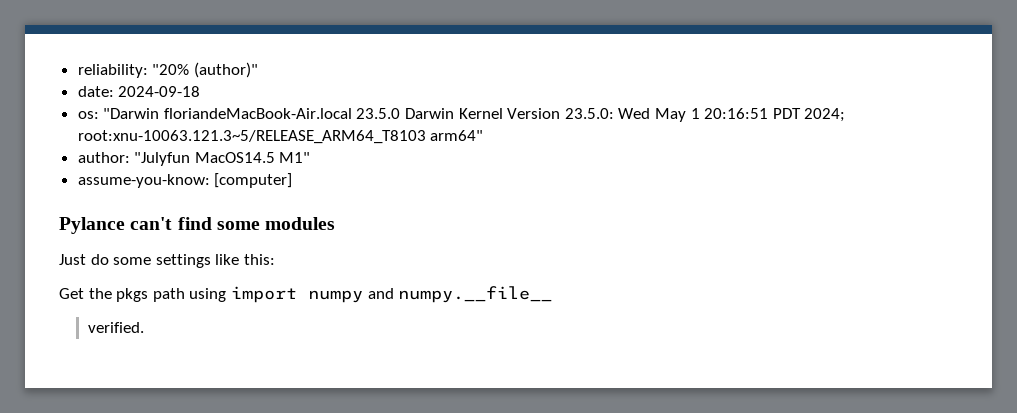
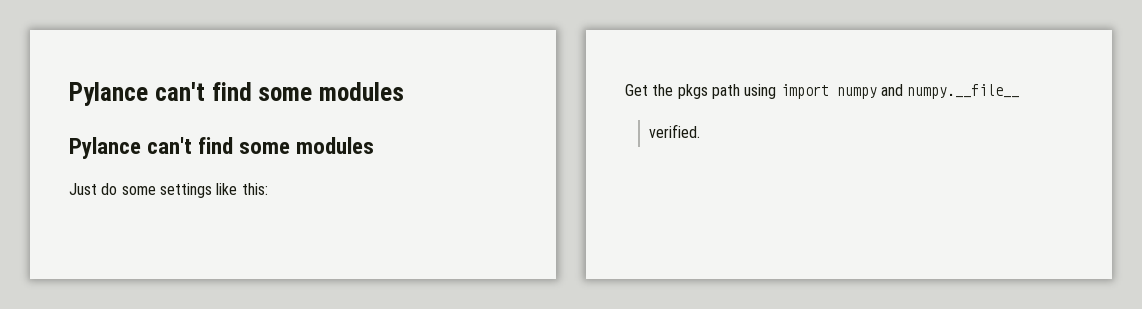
[77,62,258,78] [77,86,201,97] [77,108,846,122] [77,130,484,144] [77,152,311,166] [77,173,293,188] reliability: "20% (author)" // date: 2024-09-18 // os: "Darwin floriandeMacBook-Air.local 23.5.0 Darwin Kernel Version 23.5.0: Wed May 1 20:16:51 PDT 2024; root:xnu-10063.121.3~5/RELEASE_ARM64_T8103 arm64" // author: "Julyfun MacOS14.5 M1" // assume-you-know: [computer] -> [69,82,404,106] Pylance can't find some modules

